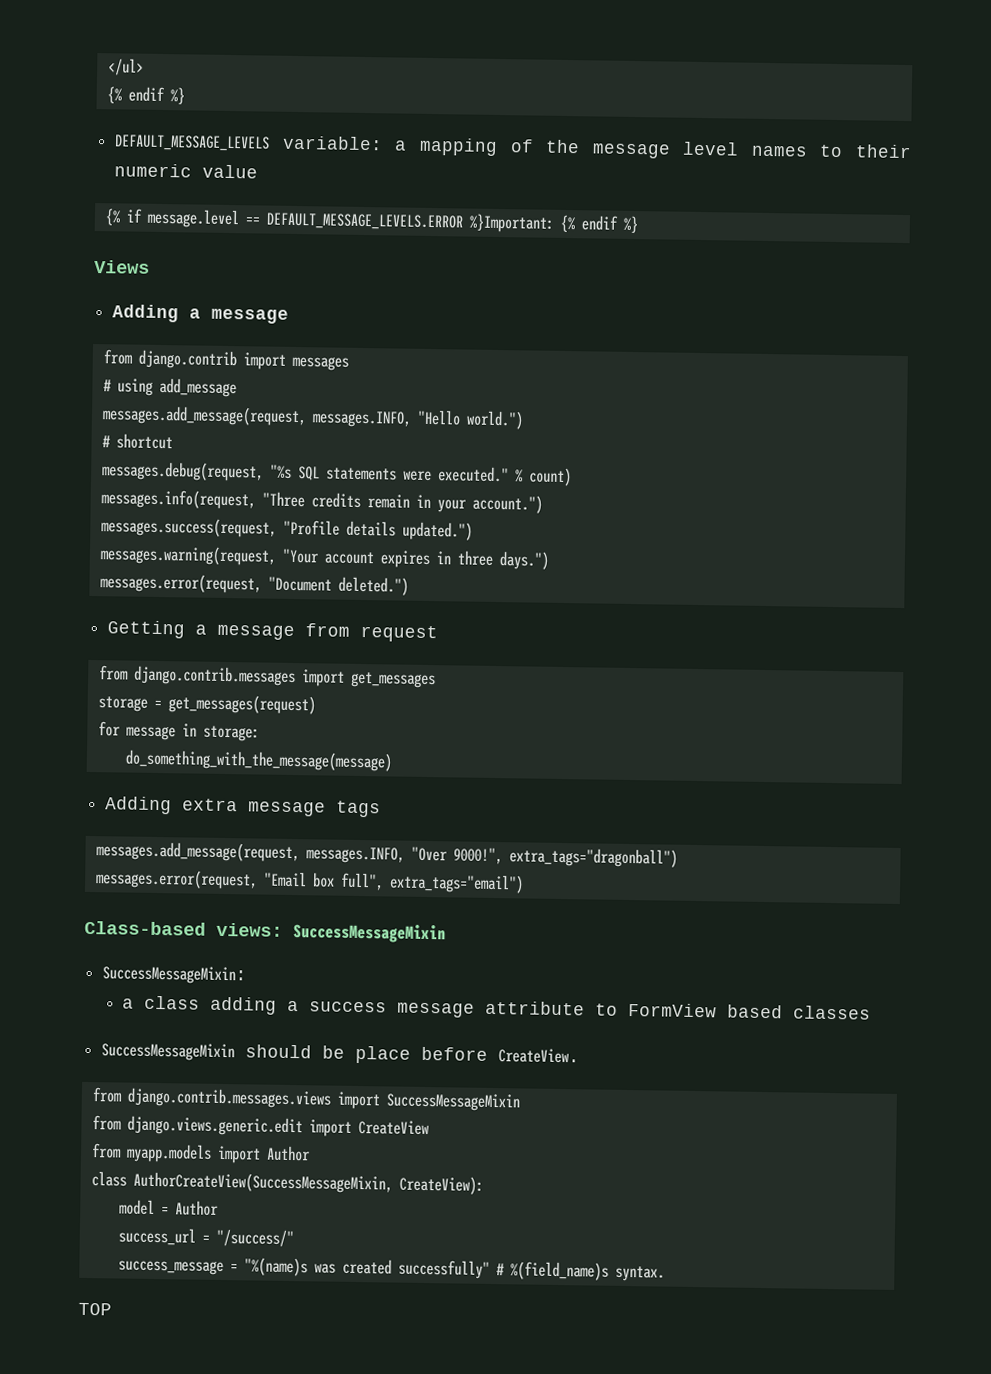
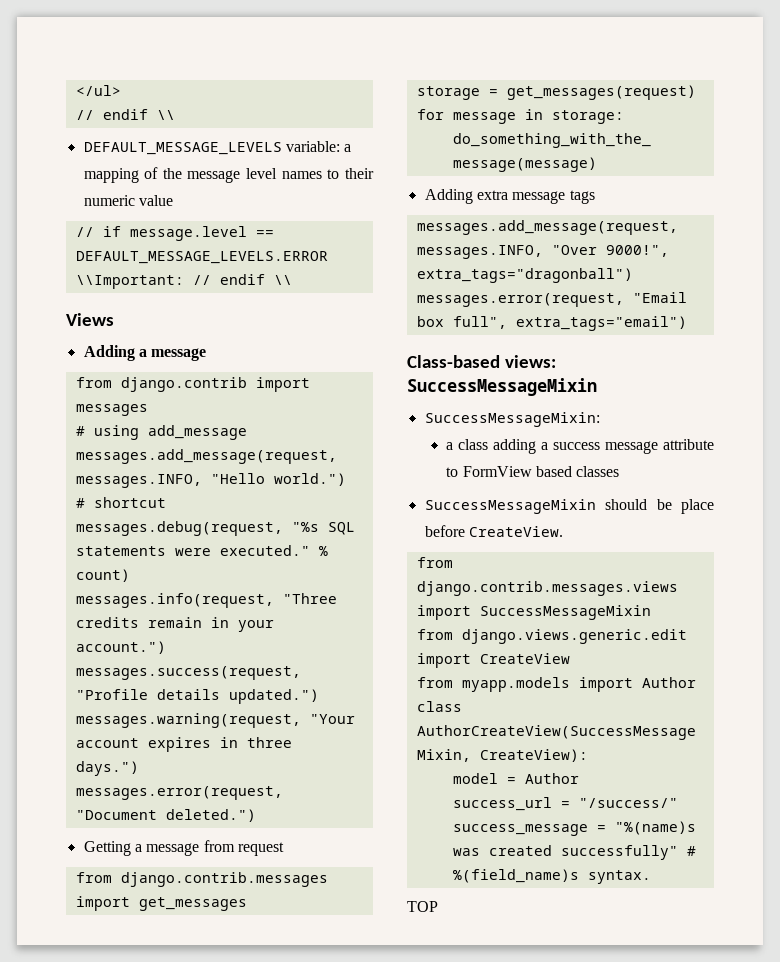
[106,86,185,105] {% endif %} -> [75,109,175,120] // endif \\
[104,208,121,226] {% -> [75,227,94,237] //
[468,213,639,234] %}Important: {% endif %} -> [75,274,292,289] \\Important: // endif \\

